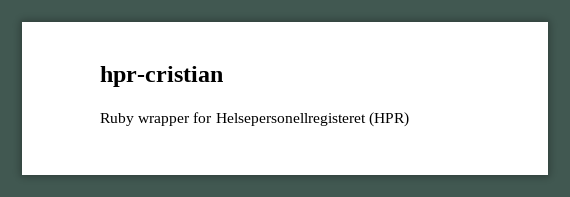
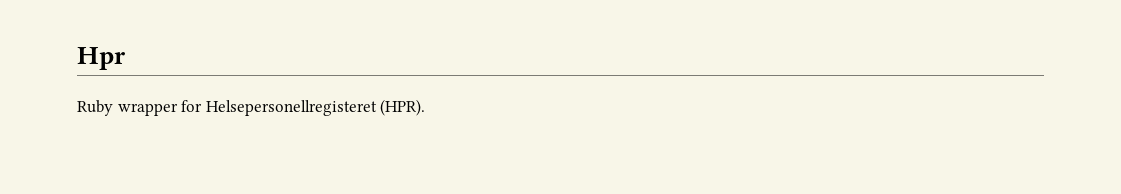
[100,66,223,87] hpr-cristian -> [77,47,126,70] Hpr
[368,112,409,127] (HPR) -> [380,99,426,116] (HPR).

